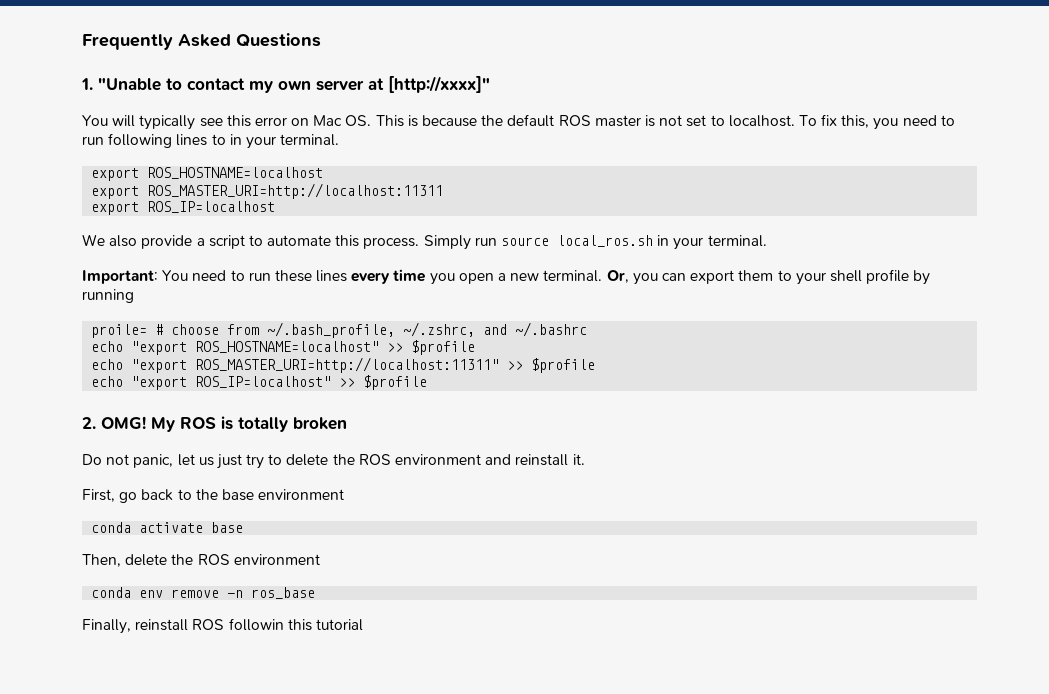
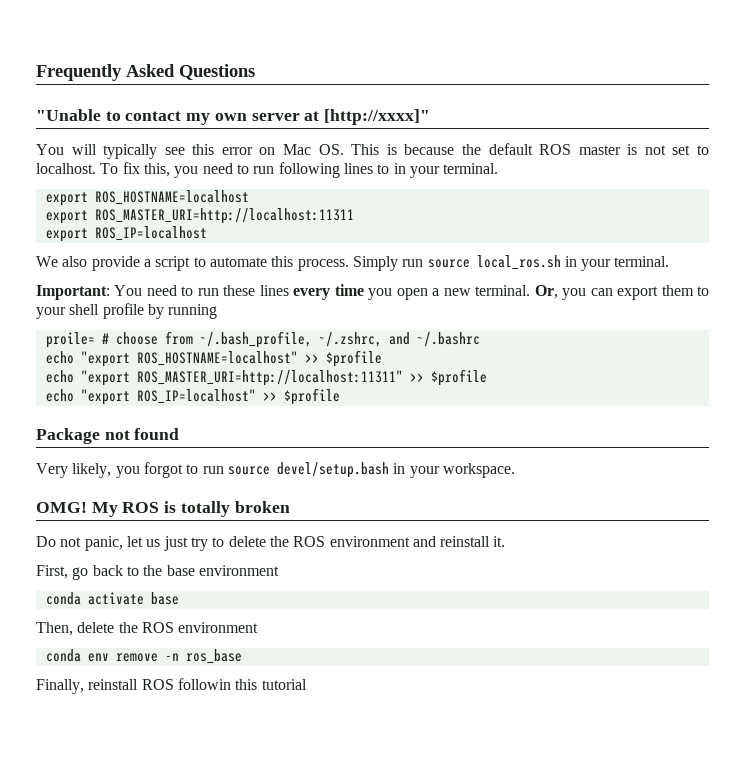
[81,78,93,90] 1. -> (255, 72) none
[82,417,96,429] 2. -> [36,428,180,444] [36,462,515,478] Package not found // Very likely, you forgot to run source devel/setup.bash in your workspace. //

